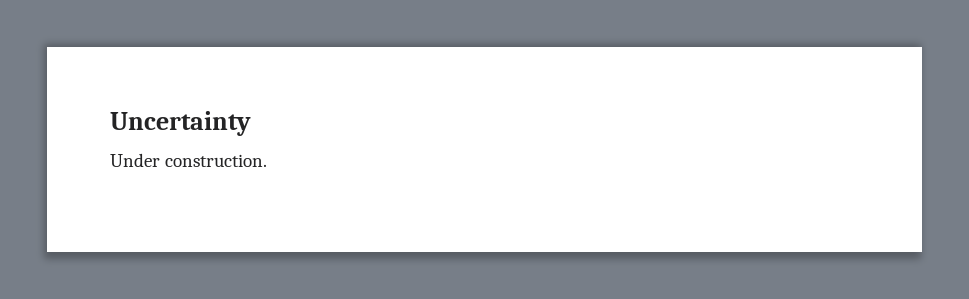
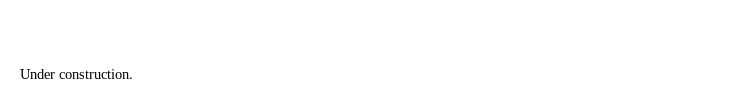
[110,111,251,136] Uncertainty // -> (20, 74) none

